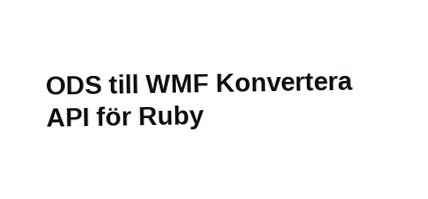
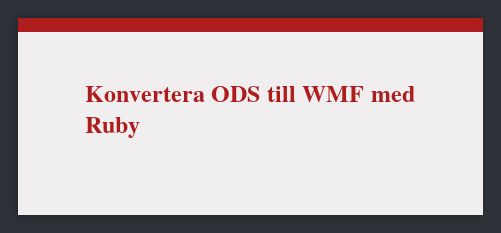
(45, 85) none -> [85,86,205,102] Konvertera
[215,71,354,92] [46,106,133,127] Konvertera API för -> [370,86,415,102] med

